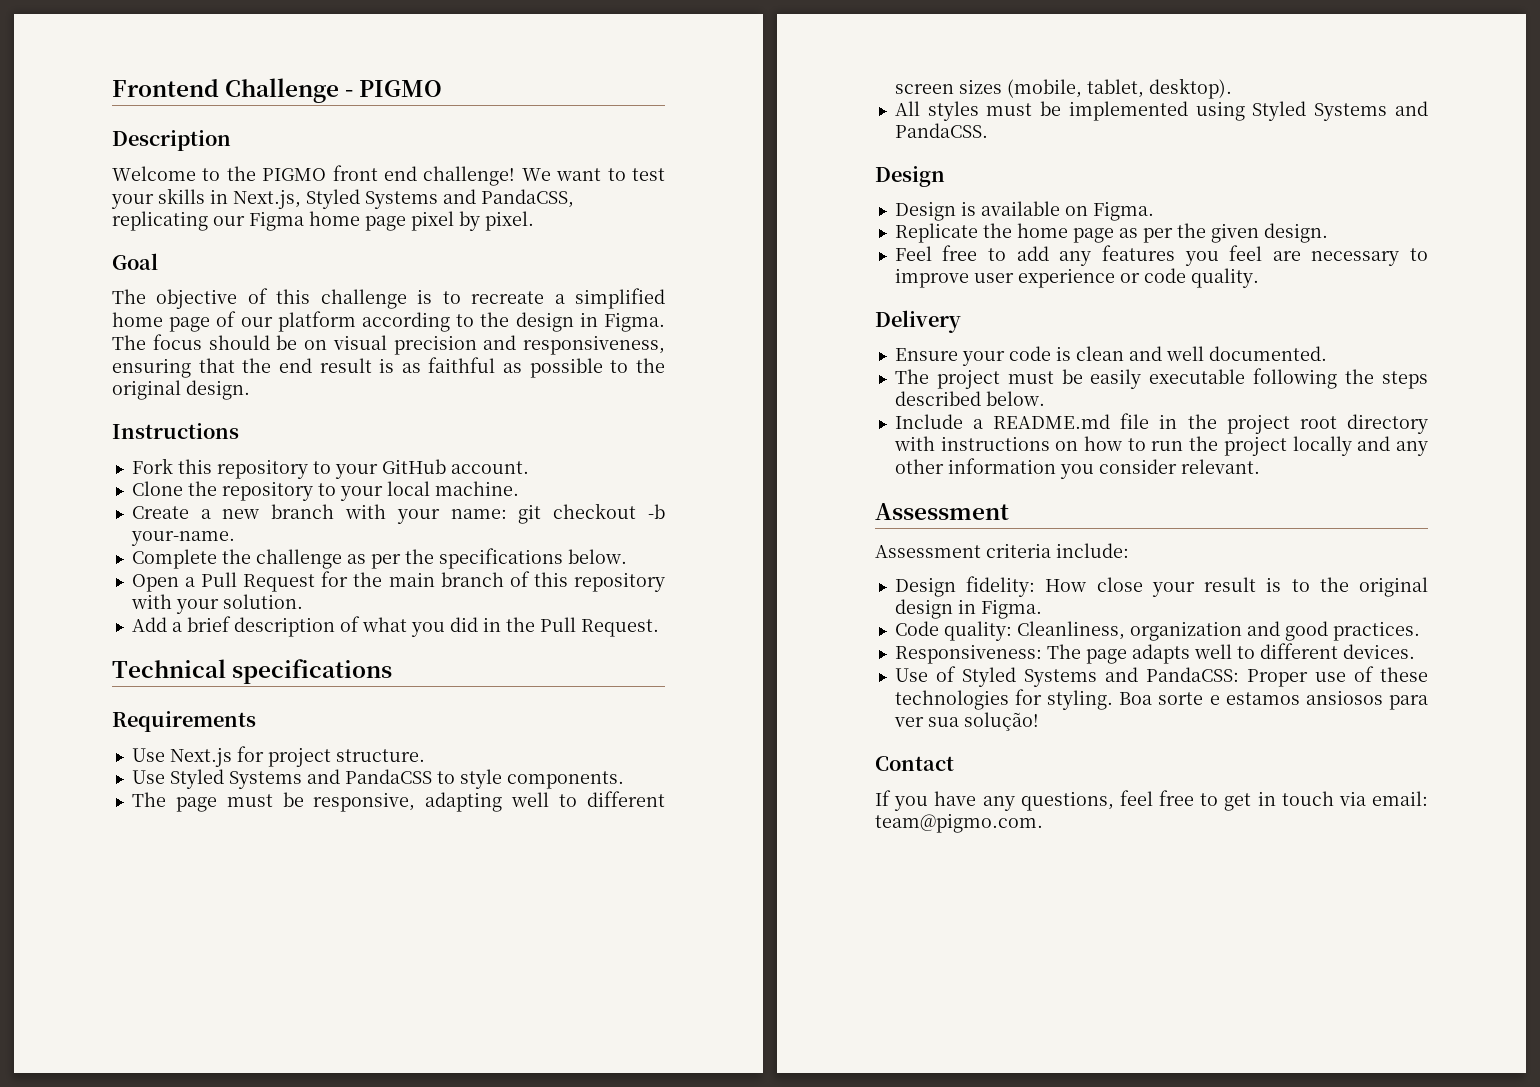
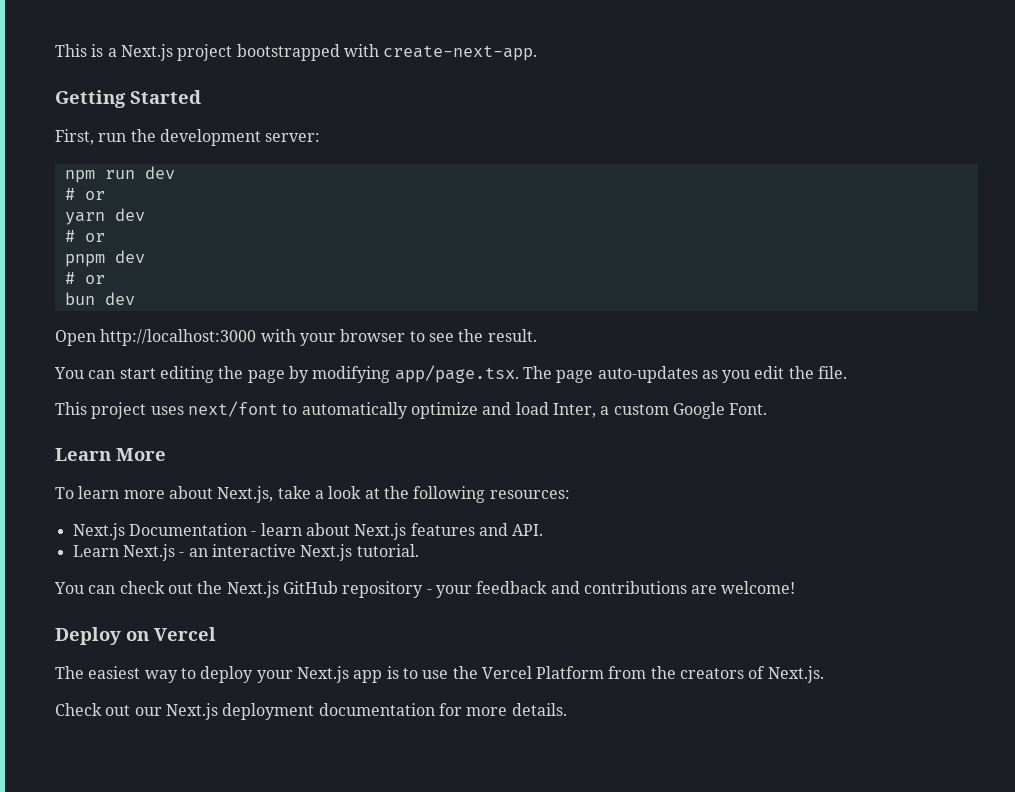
[112,78,443,103] [112,130,231,151] [112,165,665,186] [111,188,574,209] [112,211,534,231] [112,253,158,270] [112,288,666,309] [112,311,665,332] [112,334,665,355] [112,357,665,378] [112,380,250,400] [112,423,239,439] [131,458,529,479] [131,481,519,501] [131,503,665,524] [130,531,235,546] [131,548,627,569] [131,571,665,592] [130,594,303,614] [131,616,659,637] [112,659,393,684] [112,711,256,732] [131,746,425,767] [131,769,624,789] [131,791,665,812] [894,78,1232,99] [894,101,1428,121] [894,123,988,138] [875,166,945,187] [894,201,1154,221] [894,223,1328,243] [894,245,1428,266] [894,268,1259,288] [875,310,961,333] [894,346,1327,366] [894,368,1428,389] [894,391,1045,406] [894,413,1428,434] [893,436,1428,456] [894,458,1260,479] [875,503,1009,520] [875,543,1129,558] [894,576,1428,597] [894,599,1042,619] [894,621,1420,641] [894,643,1415,664] [894,666,1428,687] [894,689,1428,710] [893,712,1039,731] [875,756,954,771] [875,790,1428,811] [875,813,1043,833] Frontend Challenge - PIGMO // Description // Welcome to the PIGMO front end challenge! We want to test your skills in Next.js, Styled Systems and PandaCSS, replicating our Figma home page pixel by pixel. // Goal // The objective of this challenge is to recreate a simplified home page of our platform according to the design in Figma. The focus should be on visual precision and responsiveness, ensuring that the end result is as faithful as possible to the original design. // Instructions // Fork this repository to your GitHub account. // Clone the repository to your local machine. // Create a new branch with your name: git checkout -b your-name. // Complete the challenge as per the specifications below. // Open a Pull Request for the main branch of this repository with your solution. // Add a brief description of what you did in the Pull Request. // Technical specifications // Requirements // Use Next.js for project structure. // Use Styled Systems and PandaCSS to style components. // The page must be responsive, adapting well to different screen sizes (mobile, tablet, desktop). // All styles must be implemented using Styled Systems and PandaCSS. // Design // Design is available on Figma. // Replicate the home page as per the given design. // Feel free to add any features you feel are necessary to improve user experience or code quality. // Delivery // Ensure your code is clean and well documented. // The project must be easily executable following the steps described below. // Include a README.md file in the project root directory with instructions on how to run the project locally and any other information you consider relevant. // Assessment // Assessment criteria include: // Design fidelity: How close your result is to the original design in Figma. // Code quality: Cleanliness, organization and good practices. // Responsiveness: The page adapts well to different devices. // Use of Styled Systems and PandaCSS: Proper use of these technologies for styling. Boa sorte e estamos ansiosos para ver sua solução! // Contact // If you have any questions, feel free to get in touch via email: team@pigmo.com. -> [55,44,538,61] [55,90,201,108] [55,129,321,146] [64,166,175,183] [64,188,105,200] [64,208,145,225] [64,230,105,242] [64,250,145,267] [64,272,105,284] [64,292,135,305] [55,329,537,346] [54,365,848,383] [55,401,768,419] [55,448,166,461] [55,486,570,503] [72,523,544,540] [72,544,419,561] [54,581,796,598] [55,627,216,645] [55,666,824,683] [55,703,567,720] This is a Next.js project bootstrapped with create-next-app. // Getting Started // First, run the development server: // npm run dev // # or // yarn dev // # or // pnpm dev // # or // bun dev // Open http://localhost:3000 with your browser to see the result. // You can start editing the page by modifying app/page.tsx. The page auto-updates as you edit the file. // This project uses next/font to automatically optimize and load Inter, a custom Google Font. // Learn More // To learn more about Next.js, take a look at the following resources: // Next.js Documentation - learn about Next.js features and API. // Learn Next.js - an interactive Next.js tutorial. // You can check out the Next.js GitHub repository - your feedback and contributions are welcome! // Deploy on Vercel // The easiest way to deploy your Next.js app is to use the Vercel Platform from the creators of Next.js. // Check out our Next.js deployment documentation for more details.

